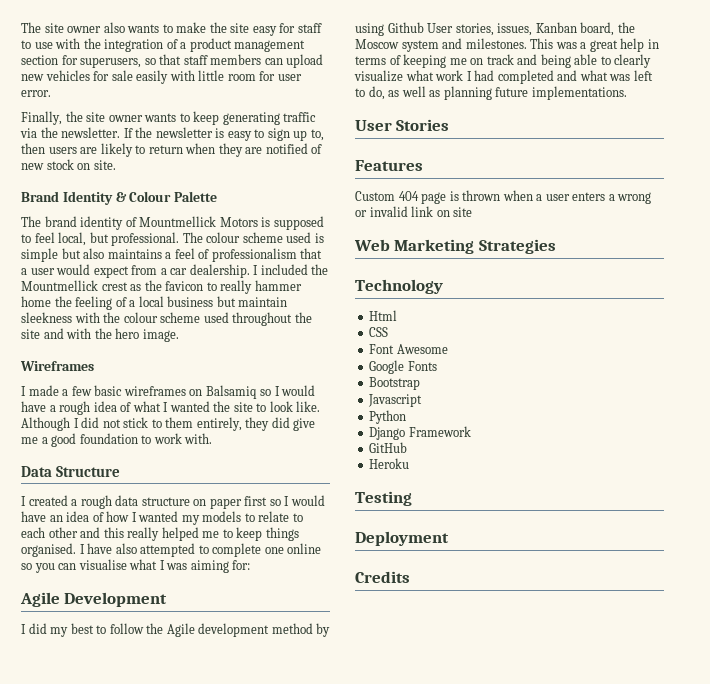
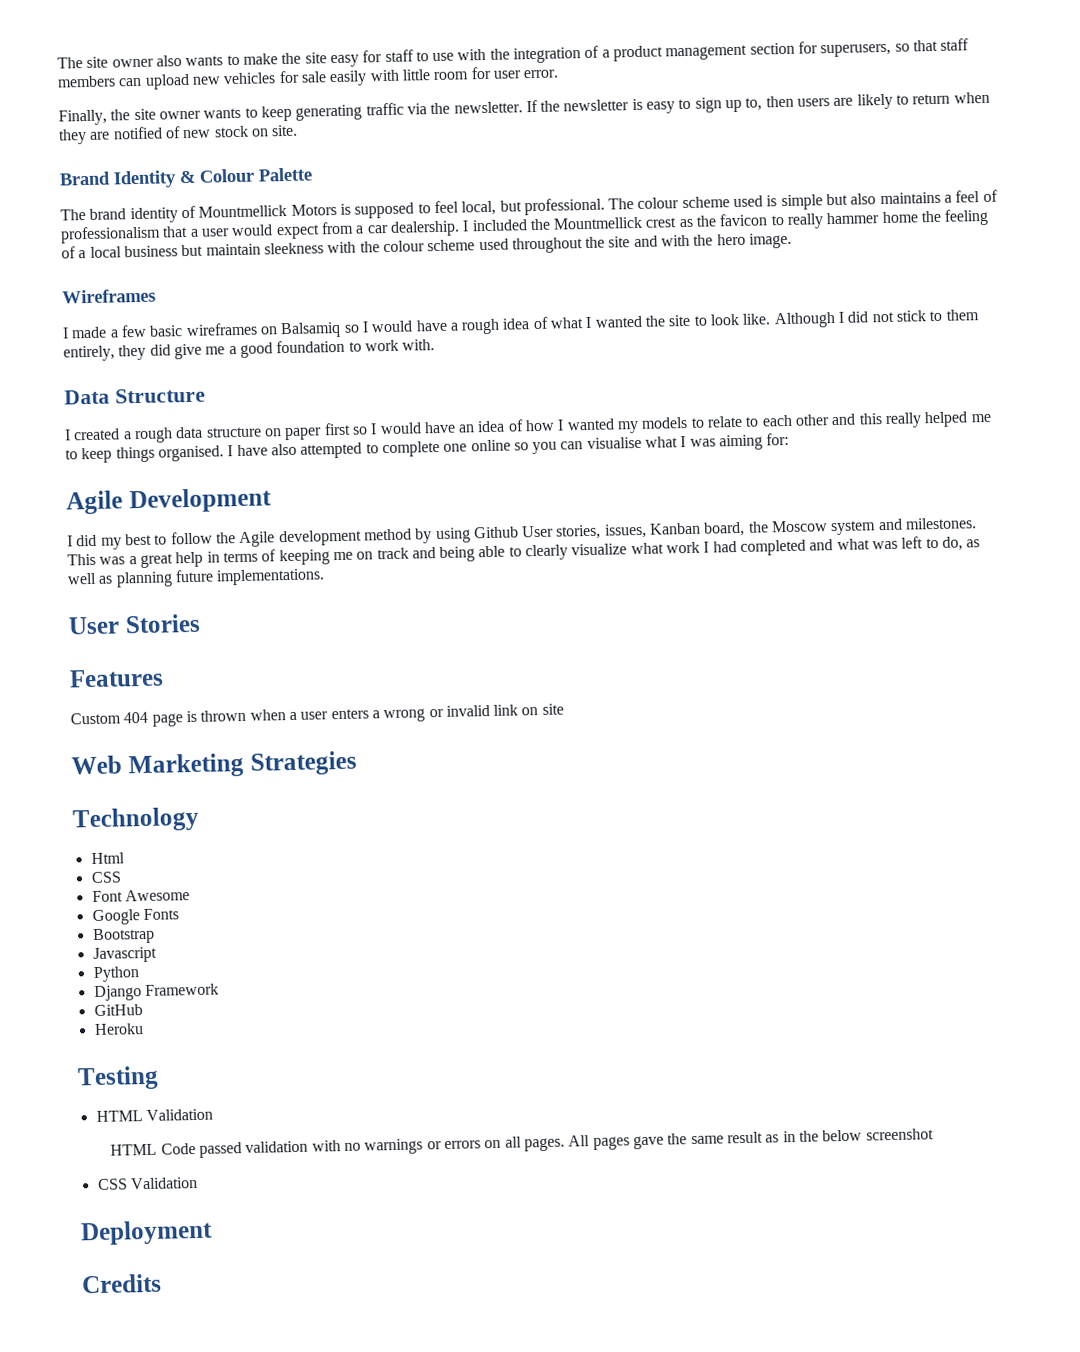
(412, 498) none -> [95,1108,213,1123] [110,1128,934,1158] [97,1176,198,1190] // HTML Validation // HTML Code passed validation with no warnings or errors on all pages. All pages gave the same result as in the below screenshot // CSS Validation

